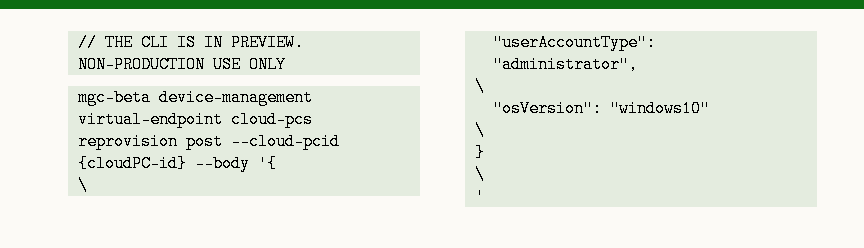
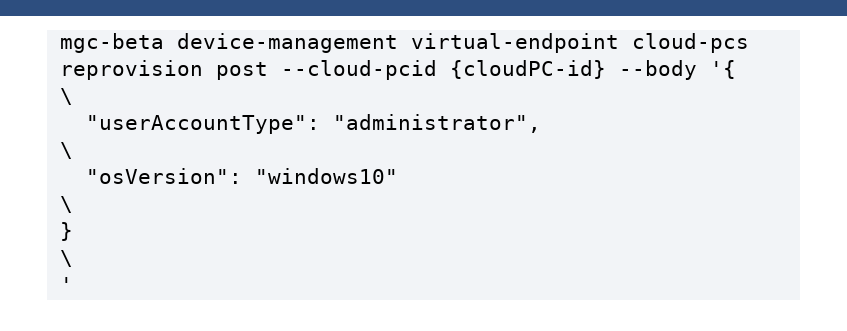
[77,34,304,51] [77,56,286,73] // THE CLI IS IN PREVIEW. NON-PRODUCTION USE ONLY // -> (59, 43) none

